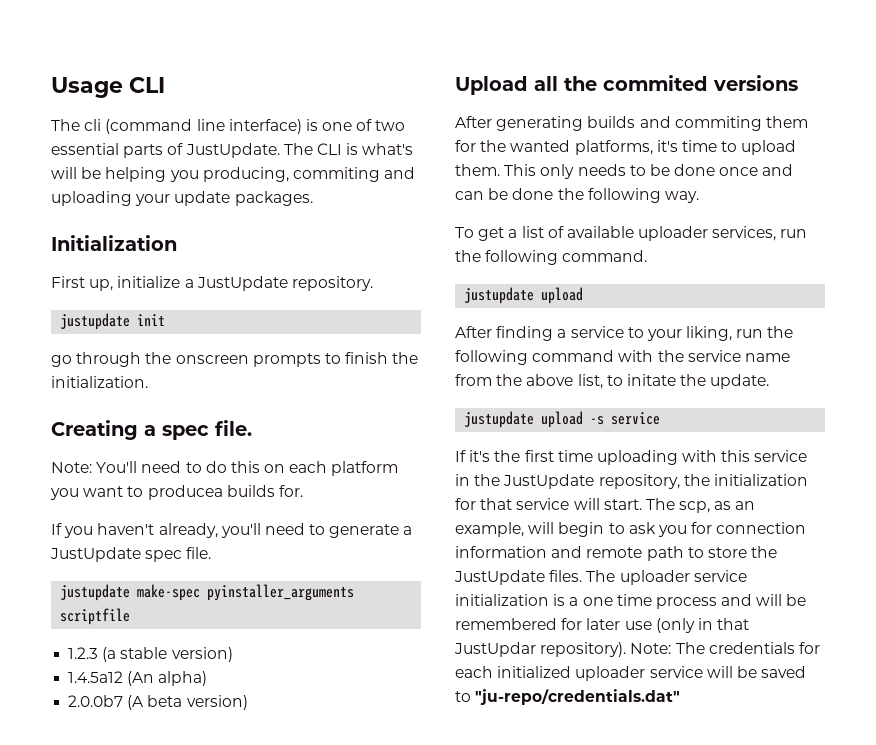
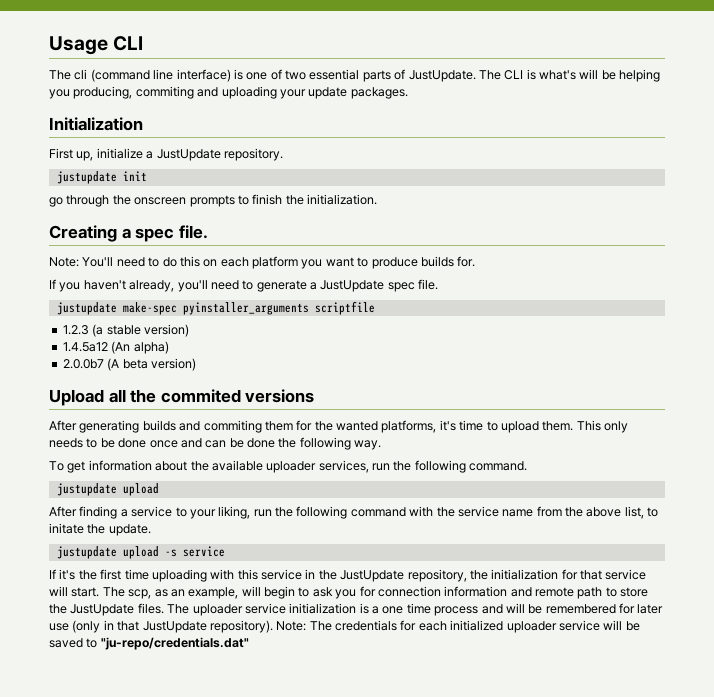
[147,485,223,500] producea -> [371,257,418,269] produce
[508,226,564,238] a list of -> [88,460,209,471] information about the
[454,642,536,657] JustUpdar -> [142,621,207,633] JustUpdate

